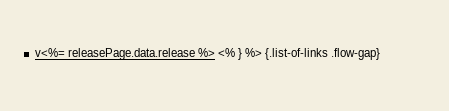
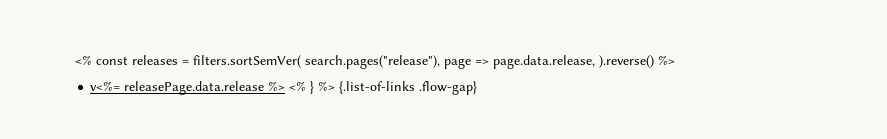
(34, 52) none -> [75,55,675,69] <% const releases = filters.sortSemVer( search.pages("release"), page => page.data.release, ).reverse() %> //

